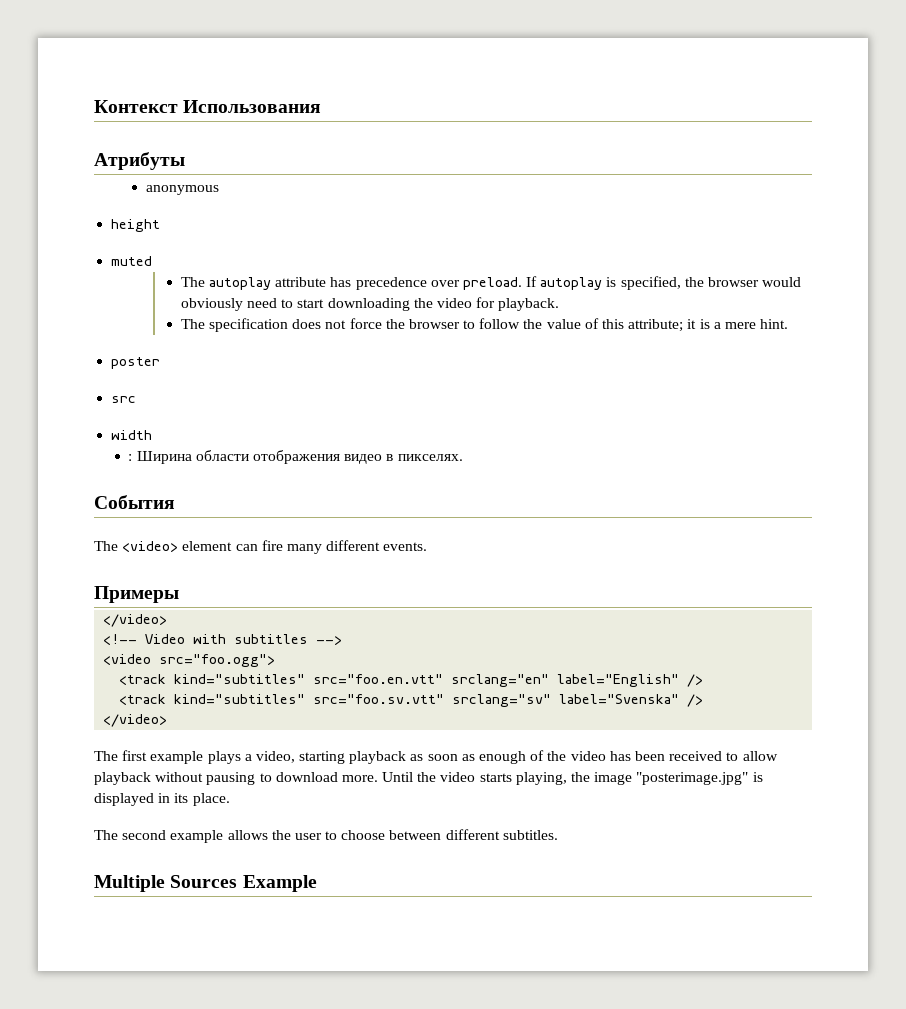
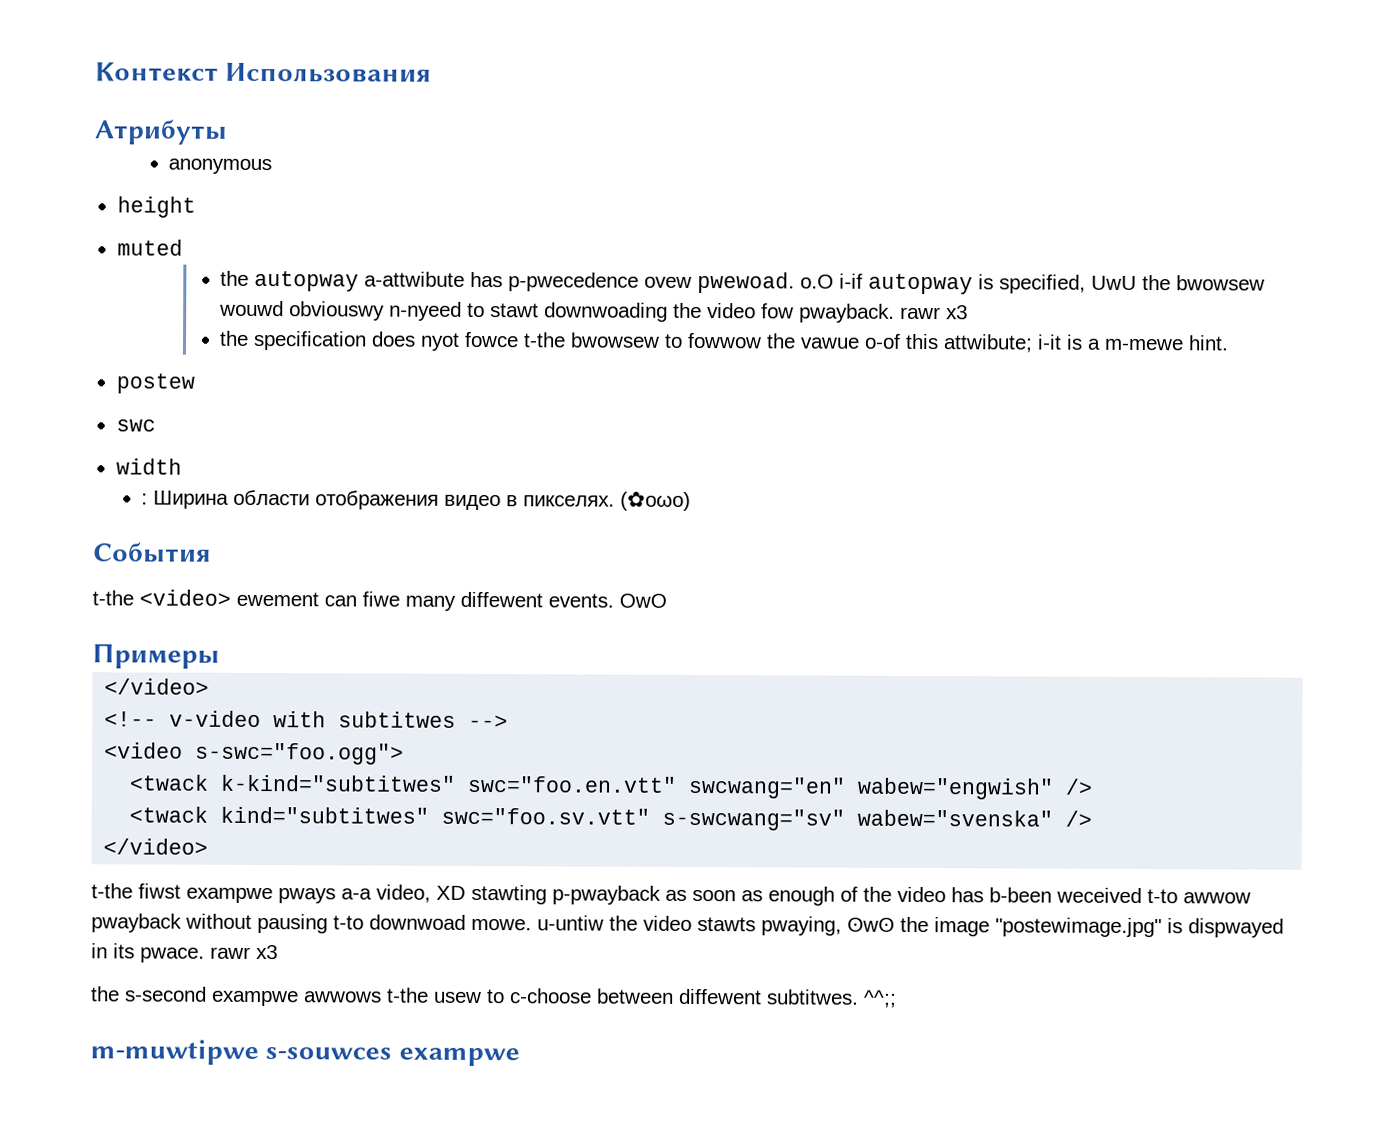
[180,276,802,290] [180,297,560,311] [180,318,697,332] The autoplay attribute has precedence over preload. If autoplay is specified, the browser would obviously need to start downloading the video for playback. // The specification does not force the browser to follow the value of this attribute; it -> [220,270,1266,295] [219,300,969,323] [219,330,1063,353] the autopway a-attwibute has p-pwecedence ovew pwewoad. o.O i-if autopway is specified, UwU the bwowsew wouwd obviouswy n-nyeed to stawt downwoading the video fow pwayback. rawr x3 // the specification does nyot fowce t-the bwowsew to fowwow the vawue o-of this attwibute; i-it
[724,322,756,329] mere -> [1104,338,1185,351] m-mewe
[111,357,161,369] [111,396,137,403] poster // src -> [115,373,195,394] [115,419,156,432] postew // swc
(463, 457) none -> [620,491,692,511] (✿oωo)
[94,540,381,554] The <video> element can fire many different -> [92,589,543,611] t-the <video> ewement can fiwe many diffewent
(428, 546) none -> [619,593,667,608] OwO
[145,634,309,644] Video with subtitles -> [169,710,457,728] v-video with subtitwes
[159,654,276,667] [119,674,704,687] [119,694,704,707] [103,714,168,727] [94,750,407,764] src="foo.ogg"> // <track kind="subtitles" src="foo.en.vtt" srclang="en" label="English" /> // <track kind="subtitles" src="foo.sv.vtt" srclang="sv" label="Svenska" /> // </video> // The first example plays a video, starting playback -> [195,742,405,765] [129,774,1094,800] [129,806,1093,831] [103,838,209,855] [91,883,661,905] s-swc="foo.ogg"> // <twack k-kind="subtitwes" swc="foo.en.vtt" swcwang="en" wabew="engwish" /> // <twack kind="subtitwes" swc="foo.sv.vtt" s-swcwang="sv" wabew="svenska" /> // </video> // t-the fiwst exampwe pways a-a video, XD stawting p-pwayback
[634,751,778,761] [94,772,763,785] [94,793,230,806] [94,829,558,843] [94,875,317,892] been received to allow playback without pausing to download more. Until the video starts playing, the image "posterimage.jpg" is displayed in its place. // The second example allows the user to choose between different subtitles. // Multiple Sources Example -> [989,887,1251,904] [91,913,1284,938] [91,943,278,963] [91,986,897,1008] [90,1039,520,1067] b-been weceived t-to awwow pwayback without pausing t-to downwoad mowe. u-untiw the video stawts pwaying, ʘwʘ the image "postewimage.jpg" is dispwayed in its pwace. rawr x3 // the s-second exampwe awwows t-the usew to c-choose between diffewent subtitwes. ^^;; // m-muwtipwe s-souwces exampwe

